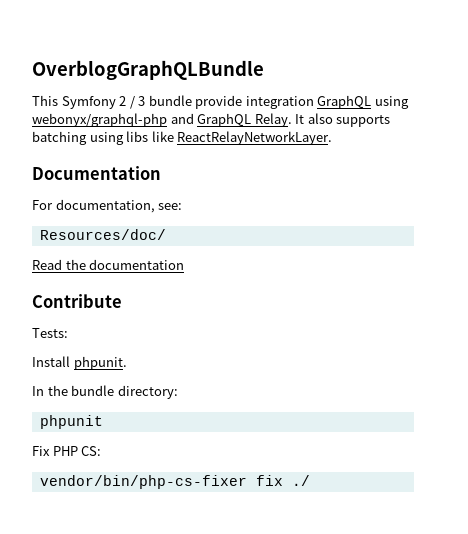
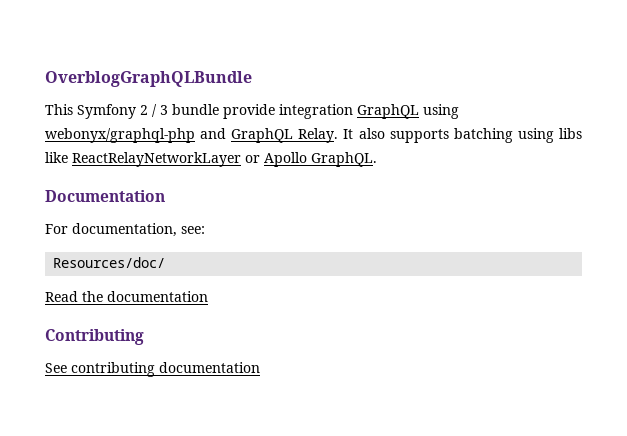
[177,131,333,145] ReactRelayNetworkLayer. -> [72,152,377,167] ReactRelayNetworkLayer or Apollo GraphQL.
[32,294,122,308] [32,328,68,338] [32,356,127,370] [32,385,178,399] [39,415,103,429] [32,446,102,456] [39,475,310,489] Contribute // Tests: // Install phpunit. // In the bundle directory: // phpunit // Fix PHP CS: // vendor/bin/php-cs-fixer fix ./ -> [45,329,144,345] [45,362,260,377] Contributing // See contributing documentation

